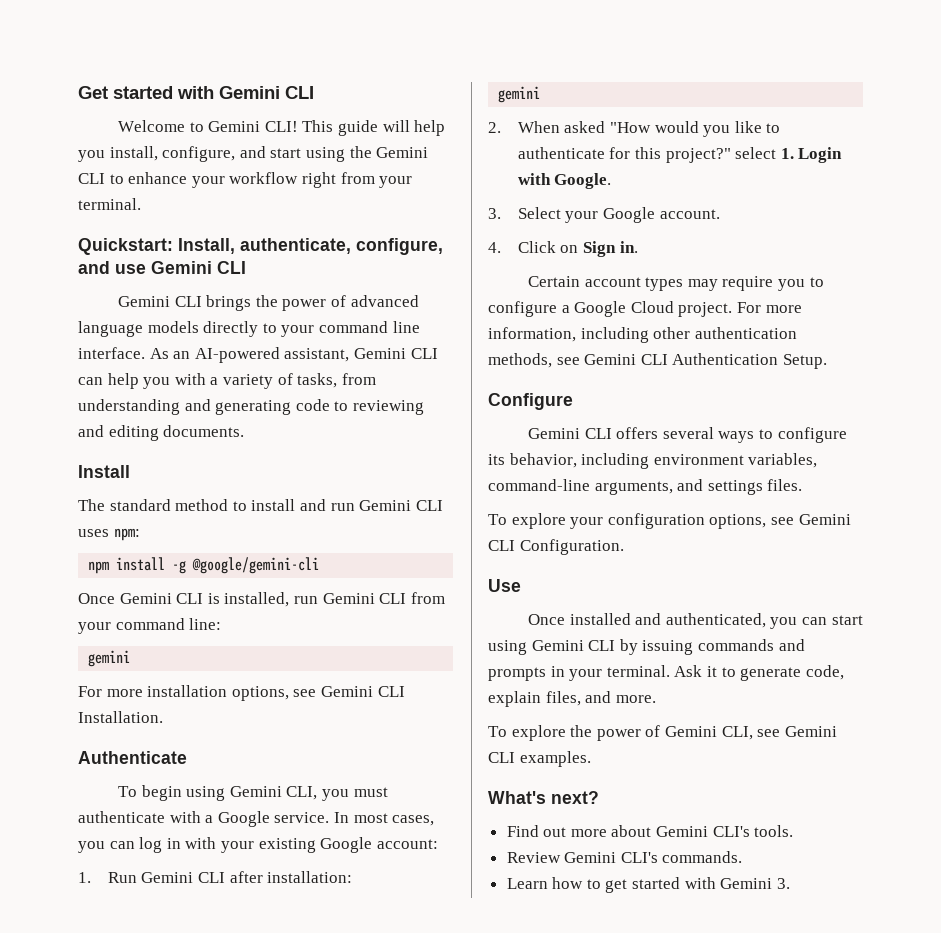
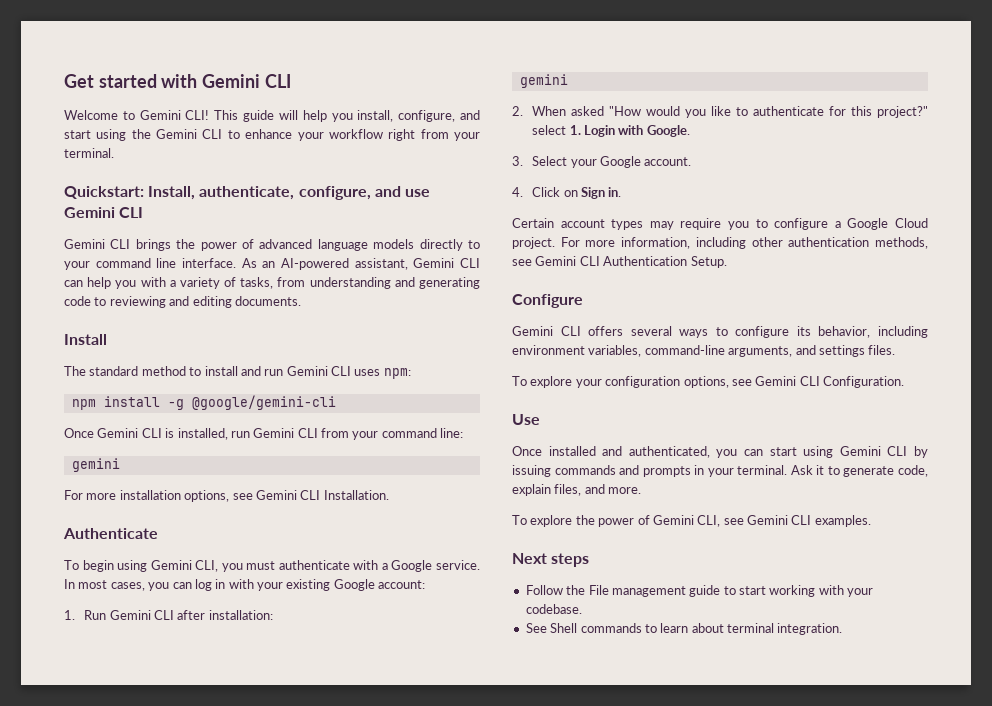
[488,791,599,804] [506,825,794,837] [506,851,743,863] [506,877,790,893] What's next? // Find out more about Gemini CLI's tools. // Review Gemini CLI's commands. // Learn how to get started with Gemini 3. -> [512,553,590,567] [525,585,874,597] [525,604,582,614] [525,623,843,635] Next steps // Follow the File management guide to start working with your codebase. // See Shell commands to learn about terminal integration.

